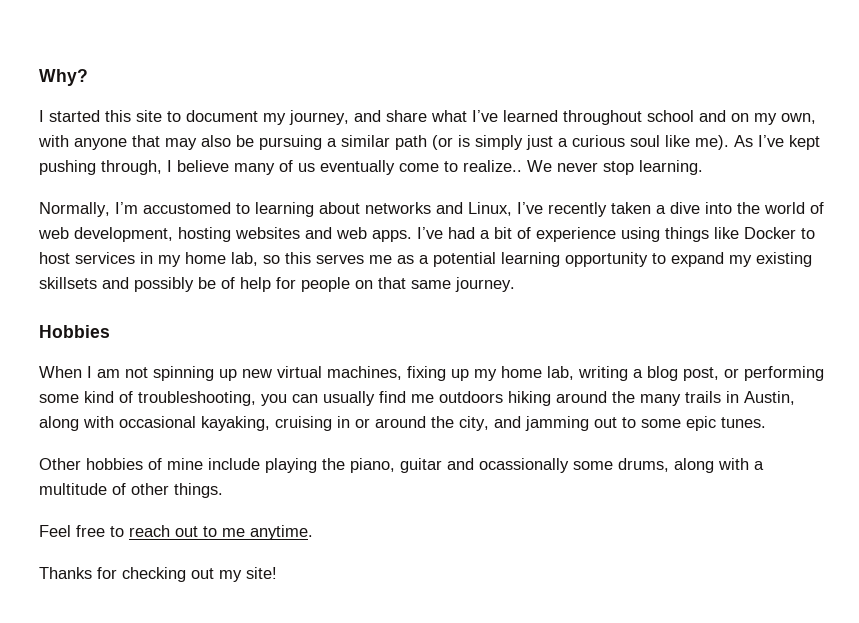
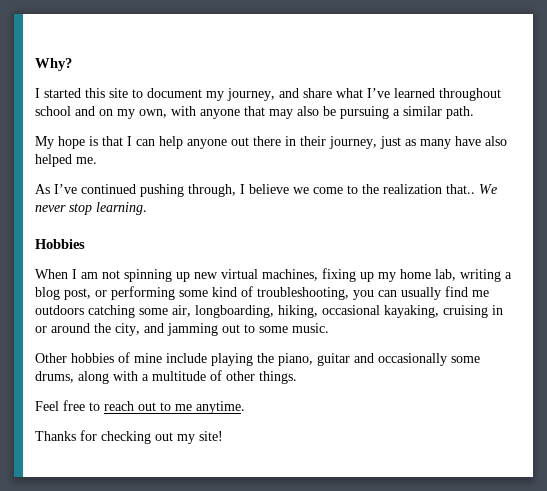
[395,135,729,150] path (or is simply just a curious soul like me). -> [446,106,474,119] [35,136,507,149] [35,154,97,167] path. // My hope is that I can help anyone out there in their journey, just as many have also helped me. //
[789,135,820,150] kept -> [81,184,136,194] continued
[234,160,703,175] [39,202,824,217] [38,227,815,242] [39,252,812,267] [39,277,515,292] many of us eventually come to realize.. We never stop learning. // Normally, I’m accustomed to learning about networks and Linux, I’ve recently taken a dive into the world of web development, hosting websites and web apps. I’ve had a bit of experience using things like Docker to host services in my home lab, so this serves me as a potential learning opportunity to expand my existing skillsets and possibly be of help for people on that same journey. -> [293,184,497,194] [35,202,147,215] we come to the realization that.. We never stop learning.
[508,391,795,406] [39,416,114,431] hiking around the many trails in Austin, along with -> [88,305,318,318] catching some air, longboarding, hiking,
[686,416,766,431] epic tunes. -> [292,323,329,333] music.
[479,458,569,473] ocassionally -> [378,353,447,366] occasionally

